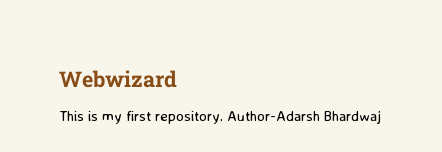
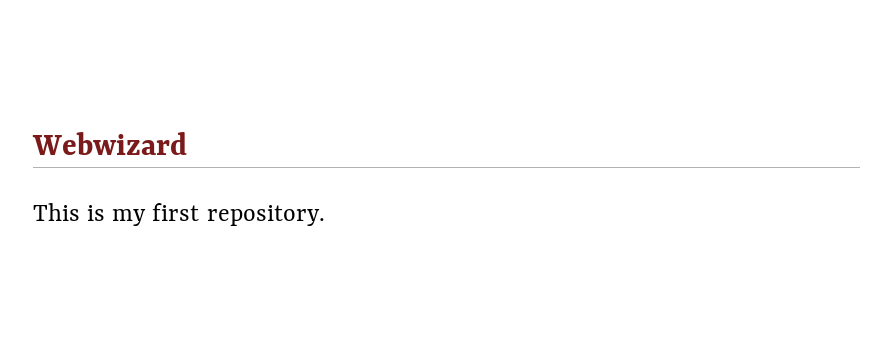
[227,110,381,124] Author-Adarsh Bhardwaj -> (325, 215) none

